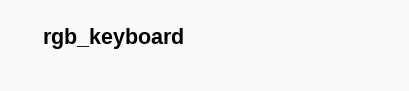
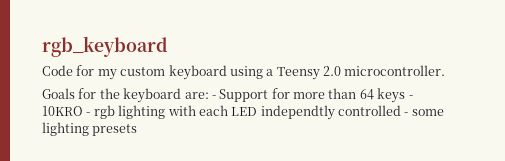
(184, 38) none -> [42,65,446,80] [42,88,413,103] [42,105,444,120] [42,122,138,136] // Code for my custom keyboard using a Teensy 2.0 microcontroller. // Goals for the keyboard are: - Support for more than 64 keys - 10KRO - rgb lighting with each LED independtly controlled - some lighting presets

